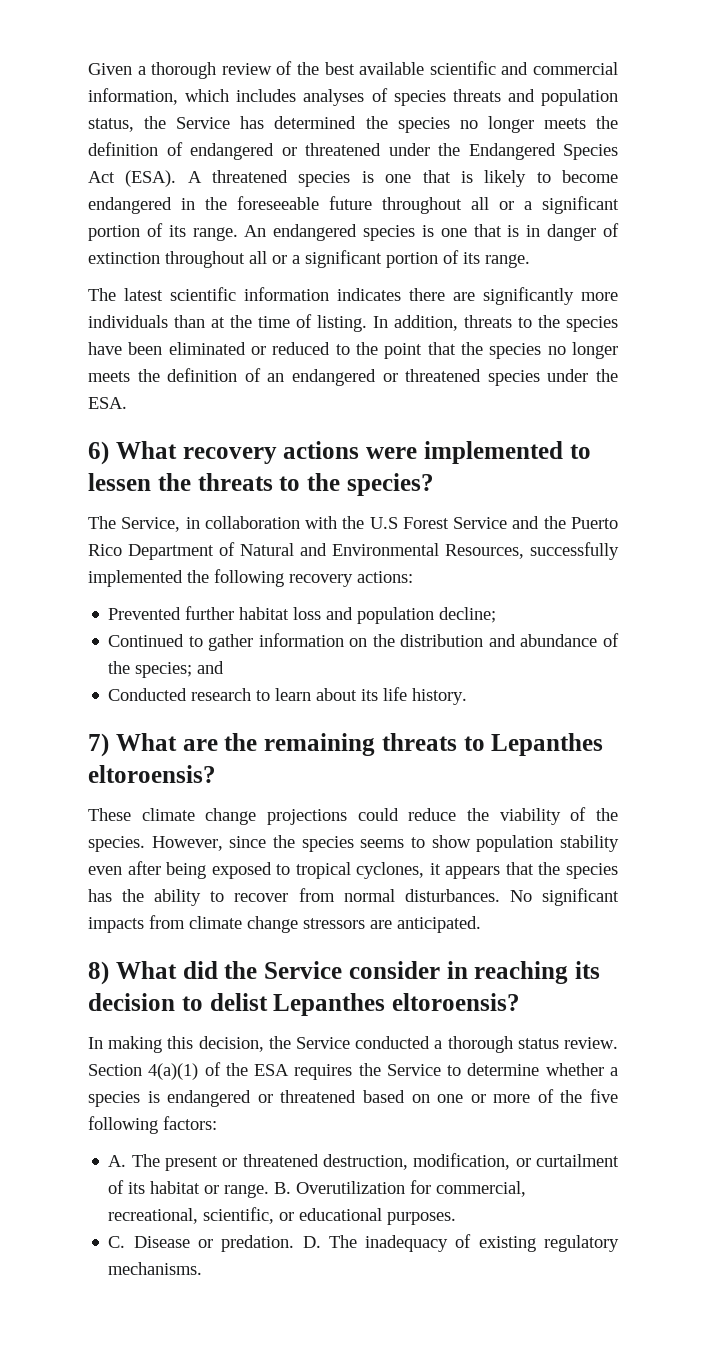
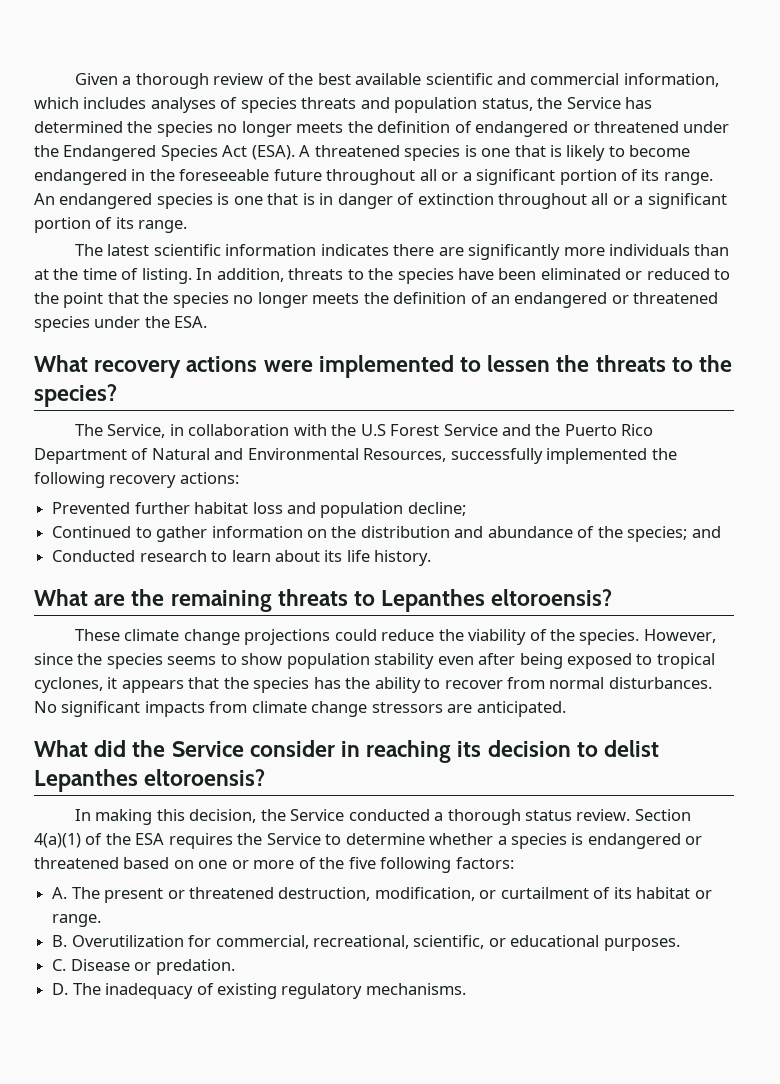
[88,441,109,465] 6) -> (208, 322) none
[88,733,109,757] 7) -> (432, 558) none
[88,961,109,985] 8) -> (566, 709) none
(270, 1191) none -> (102, 920) //
(295, 1243) none -> (235, 967) //

